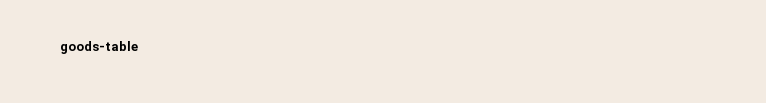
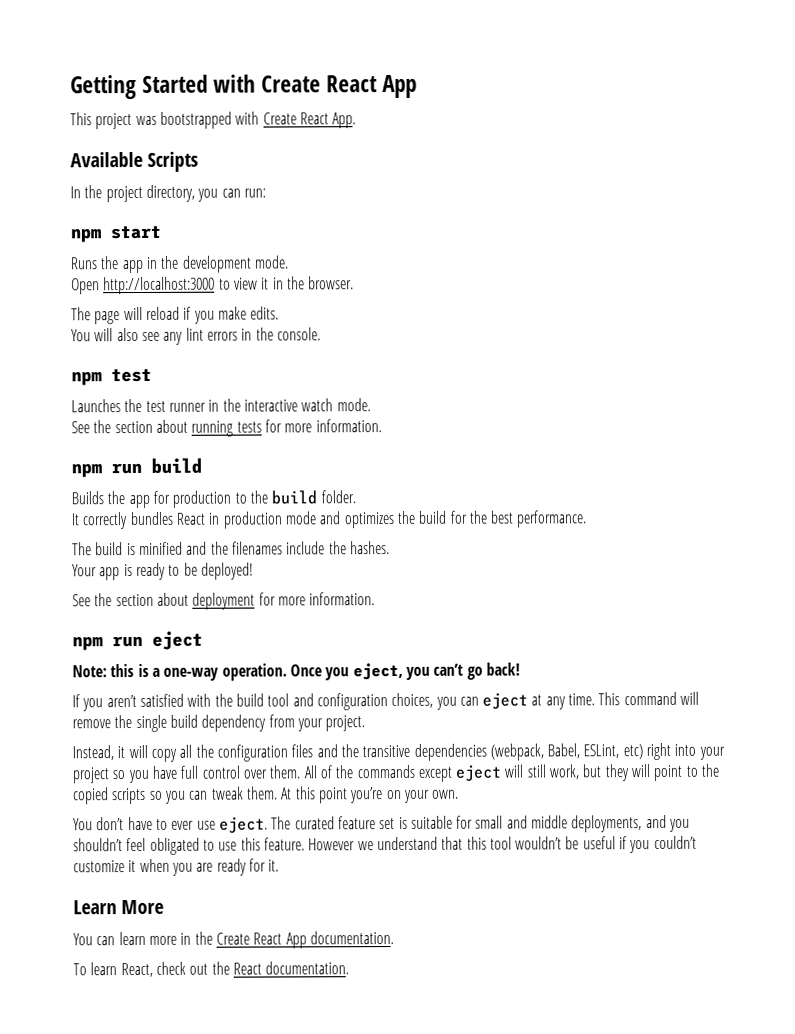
[60,41,138,54] goods-table -> [70,74,418,100] [70,111,357,130] [70,151,199,172] [70,184,266,203] [70,225,161,243] [71,255,289,274] [71,276,355,295] [71,306,280,325] [71,327,321,345] [71,368,152,386] [71,398,371,413] [71,419,382,437] [71,457,202,478] [71,490,356,509] [71,510,588,530] [72,541,390,556] [72,562,254,581] [72,592,376,610] [72,630,203,651] [72,662,520,681] [72,691,700,712] [72,714,366,733] [72,742,725,762] [72,763,720,784] [73,786,460,805] [73,814,691,834] [73,835,697,855] [73,858,280,876] [73,899,165,915] [73,931,394,949] [73,961,350,978] Getting Started with Create React App // This project was bootstrapped with Create React App. // Available Scripts // In the project directory, you can run: // npm start // Runs the app in the development mode. // Open http://localhost:3000 to view it in the browser. // The page will reload if you make edits. // You will also see any lint errors in the console. // npm test // Launches the test runner in the interactive watch mode. // See the section about running tests for more information. // npm run build // Builds the app for production to the build folder. // It correctly bundles React in production mode and optimizes the build for the best performance. // The build is minified and the filenames include the hashes. // Your app is ready to be deployed! // See the section about deployment for more information. // npm run eject // Note: this is a one-way operation. Once you eject, you can’t go back! // If you aren’t satisfied with the build tool and configuration choices, you can eject at any time. This command will remove the single build dependency from your project. // Instead, it will copy all the configuration files and the transitive dependencies (webpack, Babel, ESLint, etc) right into your project so you have full control over them. All of the commands except eject will still work, but they will point to the copied scripts so you can tweak them. At this point you’re on your own. // You don’t have to ever use eject. The curated feature set is suitable for small and middle deployments, and you shouldn’t feel obligated to use this feature. However we understand that this tool wouldn’t be useful if you couldn’t customize it when you are ready for it. // Learn More // You can learn more in the Create React App documentation. // To learn React, check out the React documentation.

